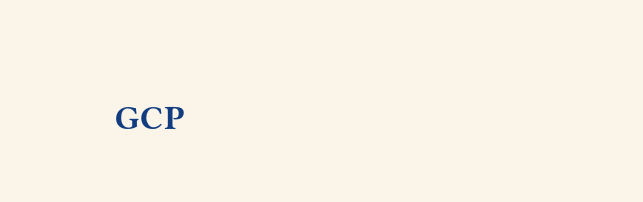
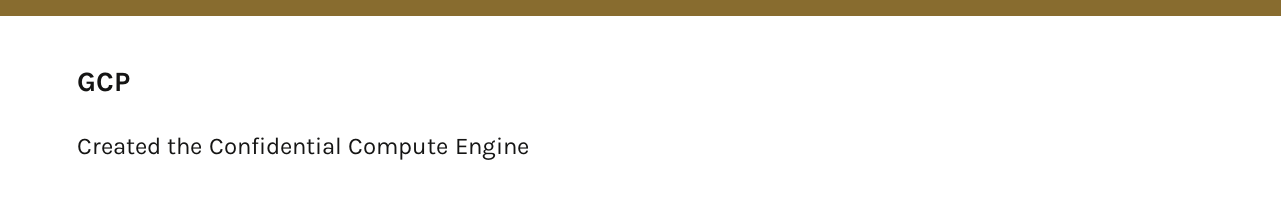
(185, 117) none -> [77,137,529,160] // Created the Confidential Compute Engine

